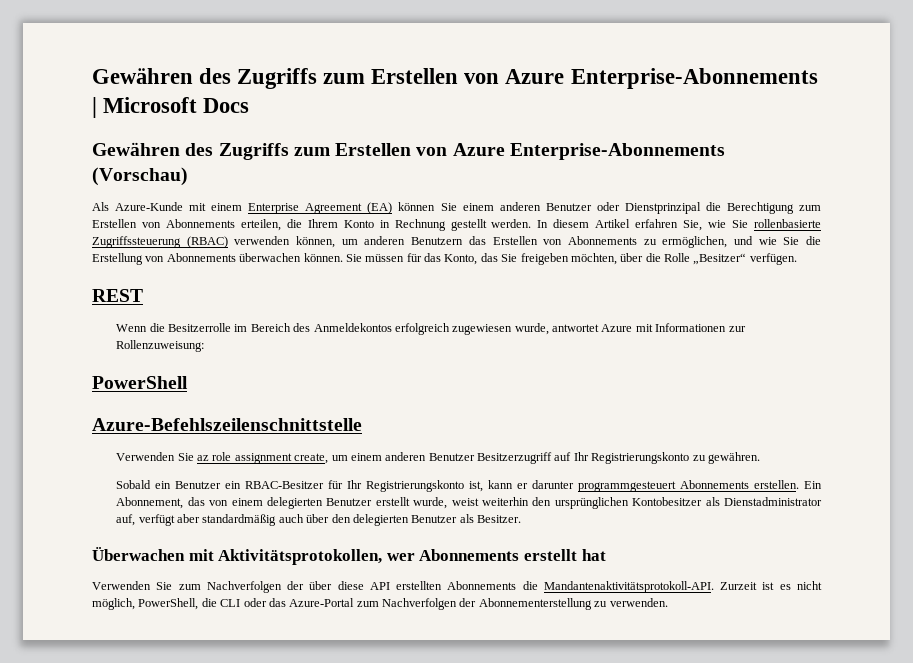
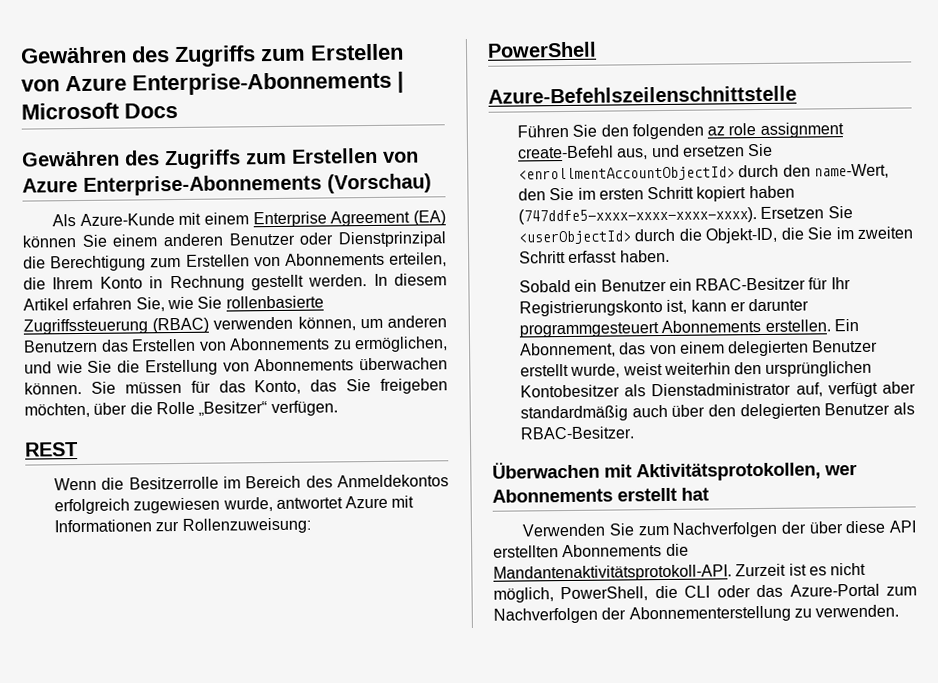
[116,452,760,464] Verwenden Sie az role assignment create, um einem anderen Benutzer Besitzerzugriff auf Ihr Registrierungskonto zu gewähren. -> [516,122,844,140] [516,143,774,160] [517,163,889,182] [517,185,795,202] [517,206,853,225] [517,226,913,245] [518,249,670,264] Führen Sie den folgenden az role assignment create-Befehl aus, und ersetzen Sie <enrollmentAccountObjectId> durch den name-Wert, den Sie im ersten Schritt kopiert haben (747ddfe5-xxxx-xxxx-xxxx-xxxx). Ersetzen Sie <userObjectId> durch die Objekt-ID, die Sie im zweiten Schritt erfasst haben.
[477,515,522,523] Besitzer. -> [519,426,635,440] RBAC-Besitzer.

